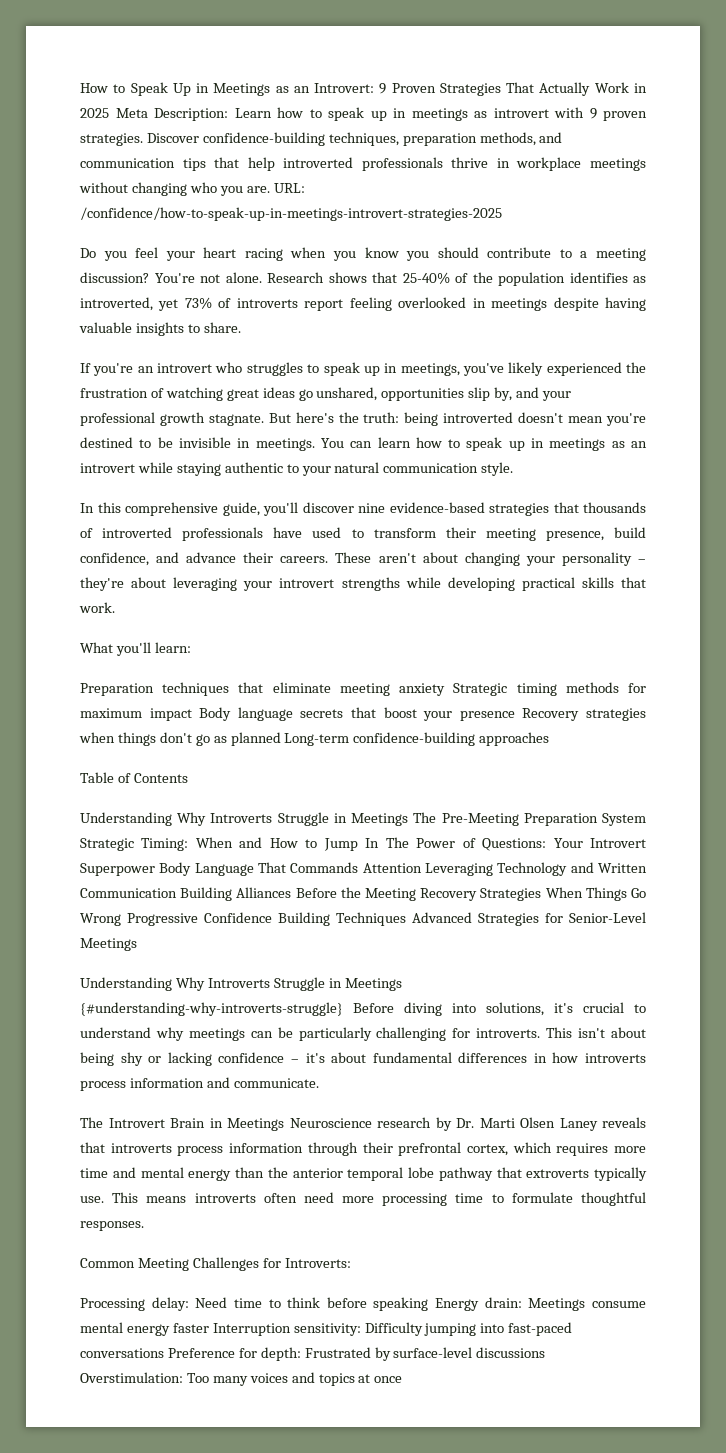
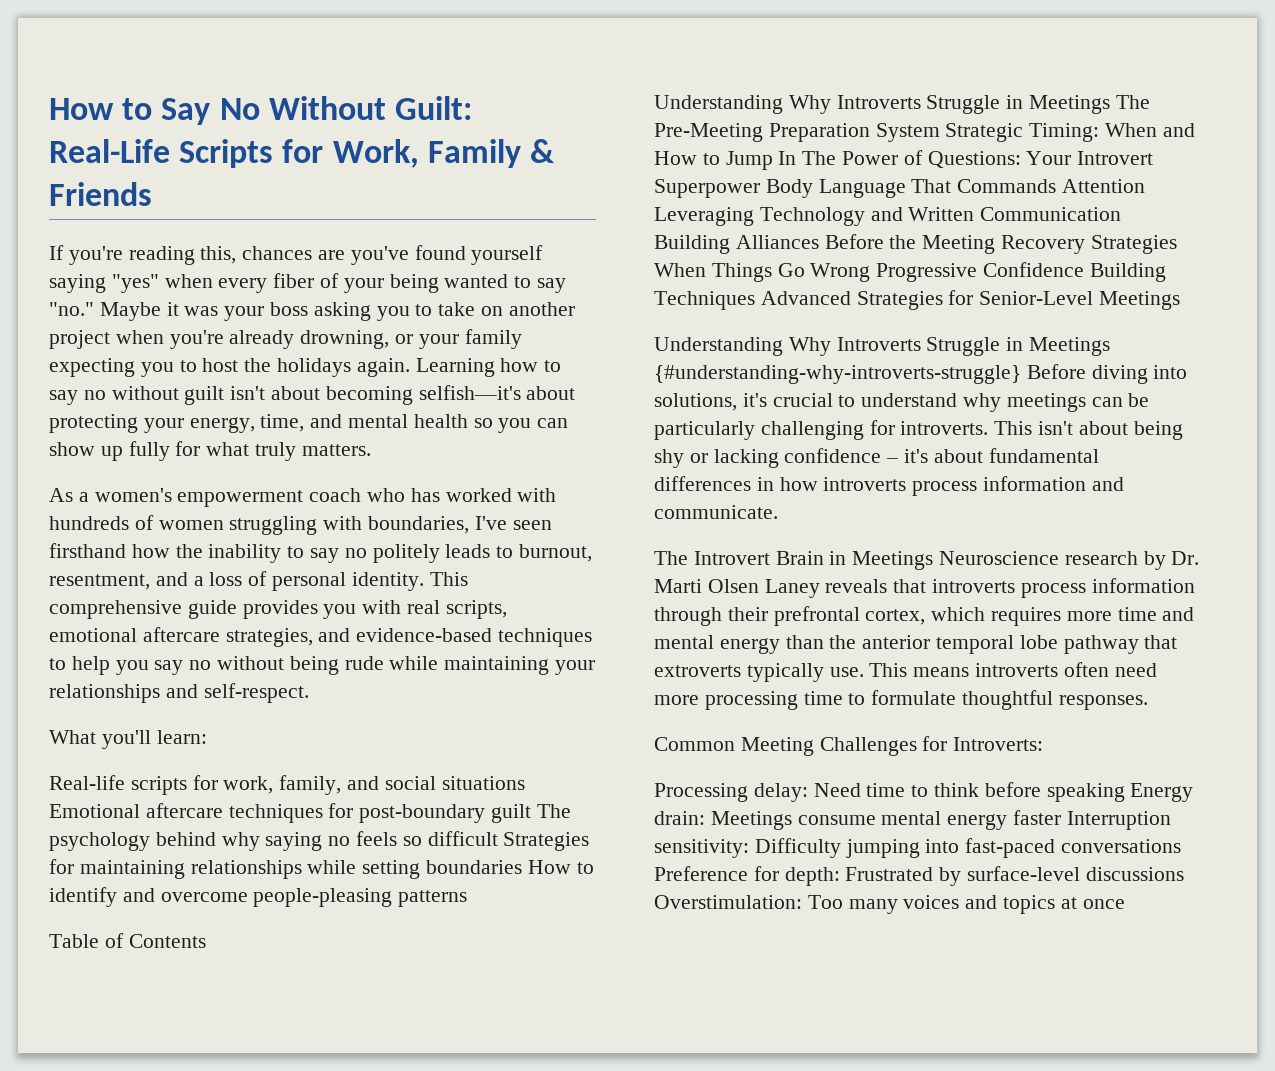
[80,82,647,96] [80,107,647,121] [80,132,563,146] [80,157,646,171] [79,182,305,196] [80,207,502,221] [80,247,646,261] [80,272,646,286] [80,297,646,311] [79,322,241,336] [80,362,647,376] [80,387,572,401] [80,412,646,426] [80,437,647,451] [80,462,514,476] [80,502,646,516] [80,527,647,541] [80,552,646,566] [80,577,647,591] [79,602,115,613] [80,642,191,656] [80,682,646,696] [80,707,647,721] [79,732,550,746] How to Speak Up in Meetings as an Introvert: 9 Proven Strategies That Actually Work in 2025 Meta Description: Learn how to speak up in meetings as introvert with 9 proven strategies. Discover confidence-building techniques, preparation methods, and communication tips that help introverted professionals thrive in workplace meetings without changing who you are. URL: /confidence/how-to-speak-up-in-meetings-introvert-strategies-2025 // Do you feel your heart racing when you know you should contribute to a meeting discussion? You're not alone. Research shows that 25-40% of the population identifies as introverted, yet 73% of introverts report feeling overlooked in meetings despite having valuable insights to share. // If you're an introvert who struggles to speak up in meetings, you've likely experienced the frustration of watching great ideas go unshared, opportunities slip by, and your professional growth stagnate. But here's the truth: being introverted doesn't mean you're destined to be invisible in meetings. You can learn how to speak up in meetings as an introvert while staying authentic to your natural communication style. // In this comprehensive guide, you'll discover nine evidence-based strategies that thousands of introverted professionals have used to transform their meeting presence, build confidence, and advance their careers. These aren't about changing your personality – they're about leveraging your introvert strengths while developing practical skills that work. // What you'll learn: // Preparation techniques that eliminate meeting anxiety Strategic timing methods for maximum impact Body language secrets that boost your presence Recovery strategies when things don't go as planned Long-term confidence-building approaches -> [49,96,472,125] [49,139,555,168] [49,182,152,206] [49,245,544,265] [49,273,567,293] [49,302,575,321] [49,329,522,349] [49,358,562,377] [49,385,576,405] [49,414,569,433] [49,441,371,461] [49,488,557,507] [49,515,552,535] [49,543,593,563] [49,571,468,591] [49,600,507,619] [49,627,593,647] [49,656,596,675] [49,683,309,703] [49,730,207,749] [49,775,525,795] [49,803,571,823] [49,831,590,851] [49,859,594,879] [49,887,468,907] How to Say No Without Guilt: Real-Life Scripts for Work, Family & Friends // If you're reading this, chances are you've found yourself saying "yes" when every fiber of your being wanted to say "no." Maybe it was your boss asking you to take on another project when you're already drowning, or your family expecting you to host the holidays again. Learning how to say no without guilt isn't about becoming selfish—it's about protecting your energy, time, and mental health so you can show up fully for what truly matters. // As a women's empowerment coach who has worked with hundreds of women struggling with boundaries, I've seen firsthand how the inability to say no politely leads to burnout, resentment, and a loss of personal identity. This comprehensive guide provides you with real scripts, emotional aftercare strategies, and evidence-based techniques to help you say no without being rude while maintaining your relationships and self-respect. // What you'll learn: // Real-life scripts for work, family, and social situations Emotional aftercare techniques for post-boundary guilt The psychology behind why saying no feels so difficult Strategies for maintaining relationships while setting boundaries How to identify and overcome people-pleasing patterns

